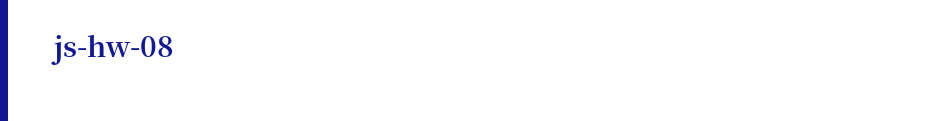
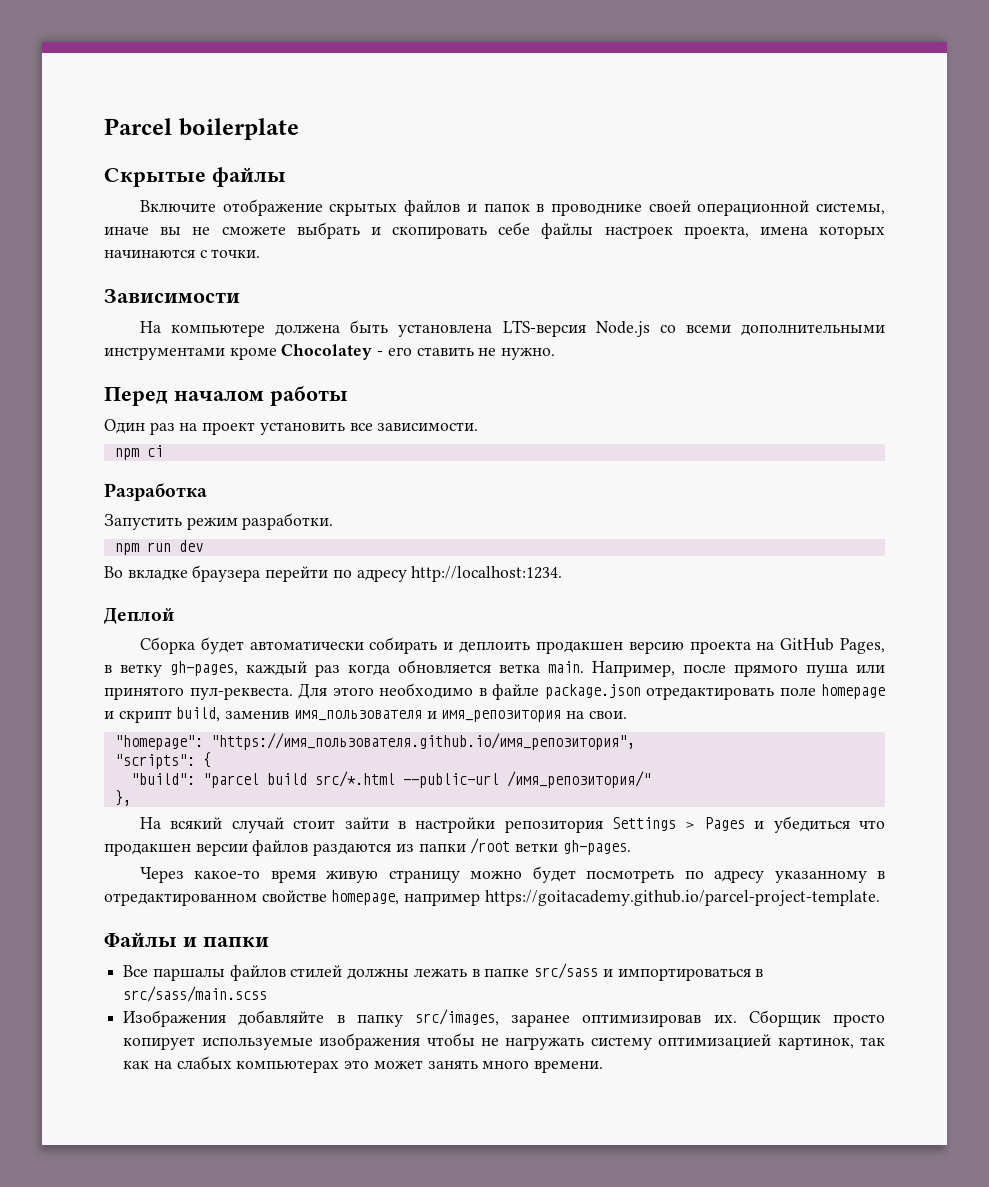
[51,34,174,65] js-hw-08 -> [104,118,299,140] [104,167,286,187] [140,199,885,216] [104,222,885,239] [104,249,261,258] [104,289,240,303] [140,320,885,337] [104,344,556,360] [104,386,348,406] [104,419,479,435] [114,445,163,460] [104,483,207,501] [104,513,334,530] [114,540,203,555] [104,565,563,582] [104,608,174,624] [140,637,885,654] [104,660,885,677] [104,683,885,700] [104,707,627,723] [114,733,635,750] [114,752,211,769] [130,771,651,788] [114,790,131,806] [140,816,886,833] [104,838,631,856] [140,866,885,883] [104,890,880,906] [104,932,269,947] [123,963,764,981] [123,986,268,1002] [123,1009,886,1027] [123,1033,885,1050] [123,1056,604,1073] Parcel boilerplate // Скрытые файлы // Включите отображение скрытых файлов и папок в проводнике своей операционной системы, иначе вы не сможете выбрать и скопировать себе файлы настроек проекта, имена которых начинаются с точки. // Зависимости // На компьютере должена быть установлена LTS-версия Node.js со всеми дополнительными инструментами кроме Chocolatey - его ставить не нужно. // Перед началом работы // Один раз на проект установить все зависимости. // npm ci // Разработка // Запустить режим разработки. // npm run dev // Во вкладке браузера перейти по адресу http://localhost:1234. // Деплой // Сборка будет автоматически собирать и деплоить продакшен версию проекта на GitHub Pages, в ветку gh-pages, каждый раз когда обновляется ветка main. Например, после прямого пуша или принятого пул-реквеста. Для этого необходимо в файле package.json отредактировать поле homepage и скрипт build, заменив имя_пользователя и имя_репозитория на свои. // "homepage": "https://имя_пользователя.github.io/имя_репозитория", // "scripts": { // "build": "parcel build src/*.html --public-url /имя_репозитория/" // }, // На всякий случай стоит зайти в настройки репозитория Settings > Pages и убедиться что продакшен версии файлов раздаются из папки /root ветки gh-pages. // Через какое-то время живую страницу можно будет посмотреть по адресу указанному в отредактированном свойстве homepage, например https://goitacademy.github.io/parcel-project-template. // Файлы и папки // Все паршалы файлов стилей должны лежать в папке src/sass и импортироваться в src/sass/main.scss // Изображения добавляйте в папку src/images, заранее оптимизировав их. Сборщик просто копирует используемые изображения чтобы не нагружать систему оптимизацией картинок, так как на слабых компьютерах это может занять много времени.

